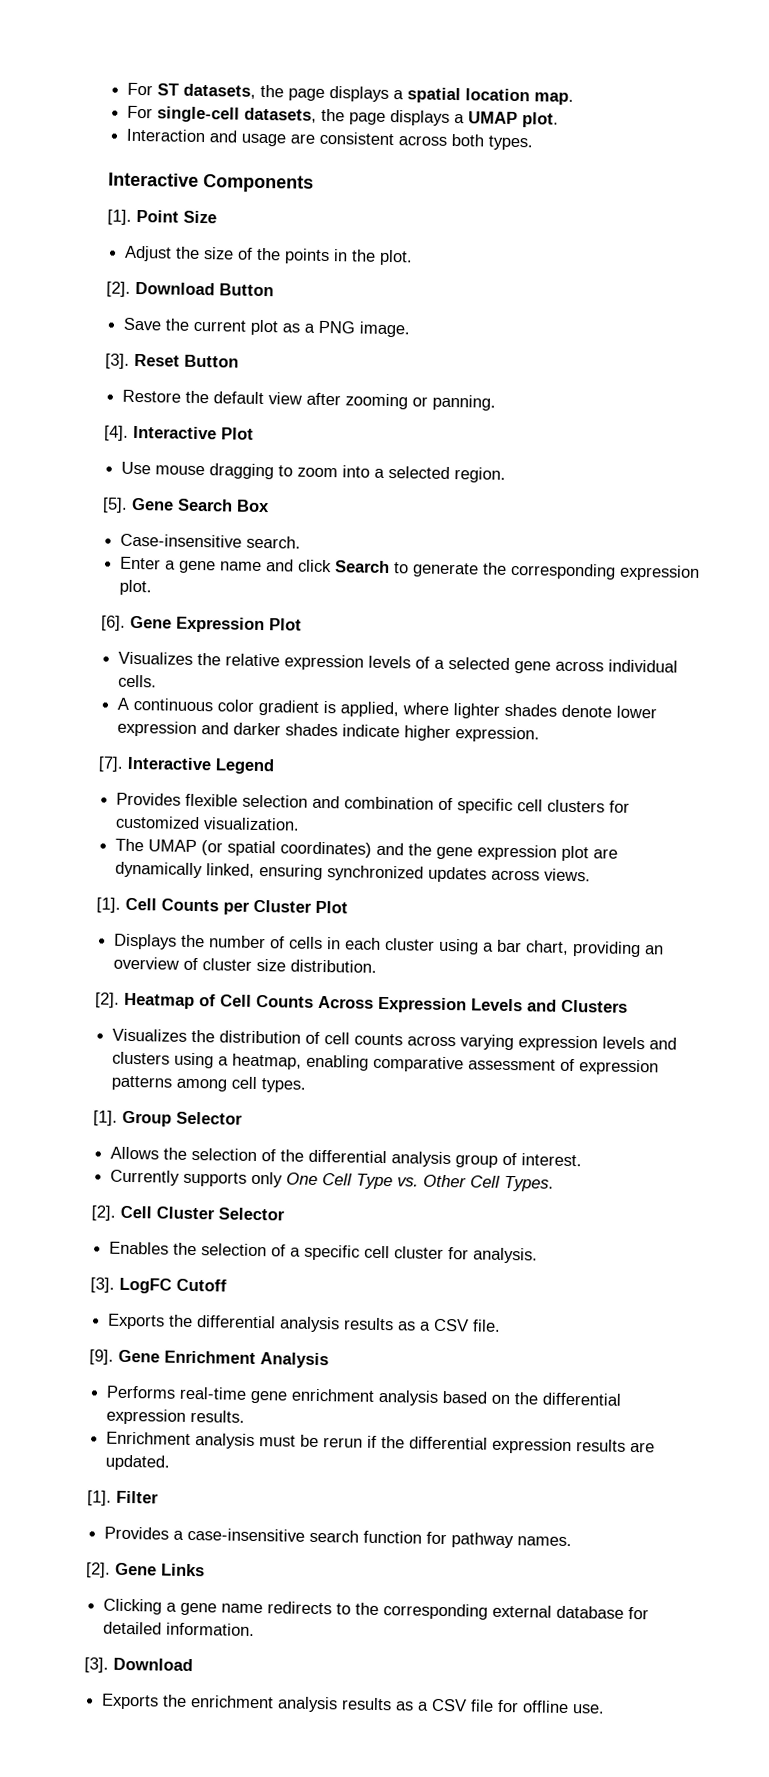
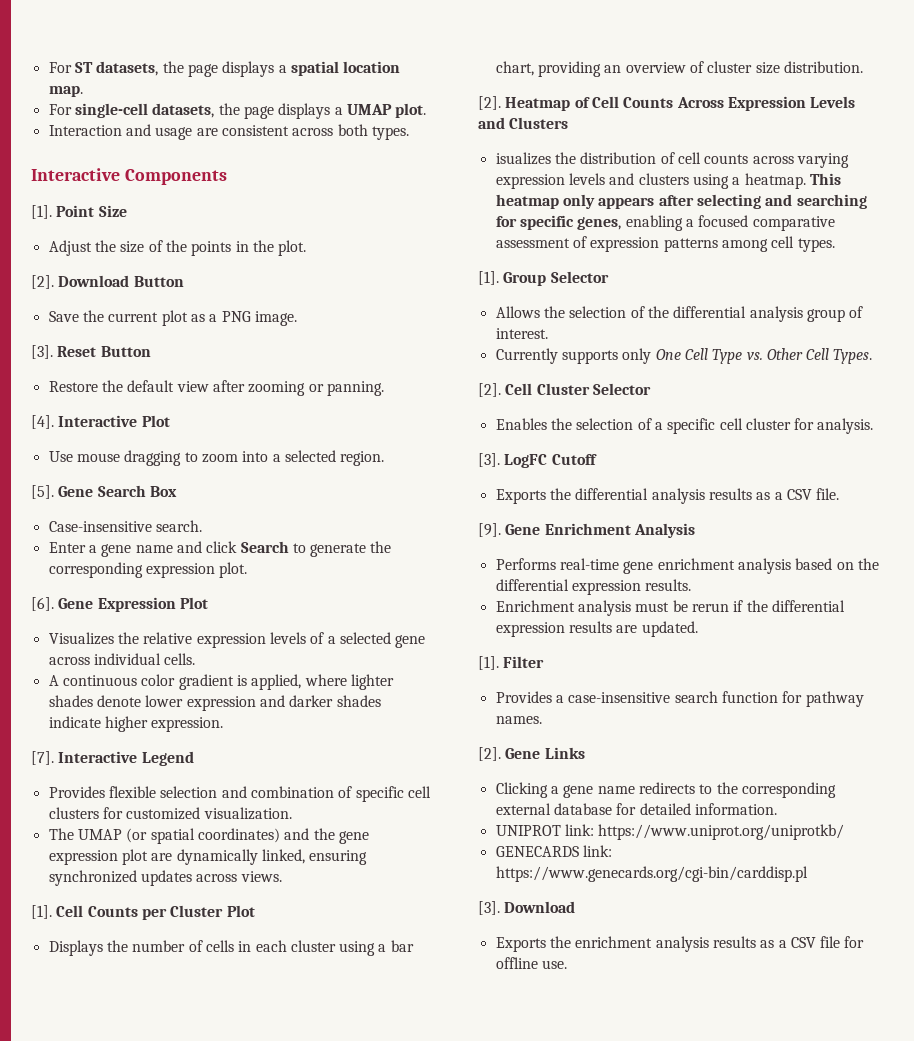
[112,1028,188,1042] Visualizes -> [495,152,551,165] isualizes
[232,1053,370,1071] heatmap, enabling -> [744,173,841,189] [495,194,867,209] [495,215,749,231] heatmap. This heatmap only appears after selecting and searching for specific genes, enabling a focused
(256, 1629) none -> [495,824,845,840] [495,845,612,857] [495,866,808,882] // UNIPROT link: https://www.uniprot.org/uniprotkb/ // GENECARDS link: https://www.genecards.org/cgi-bin/carddisp.pl

